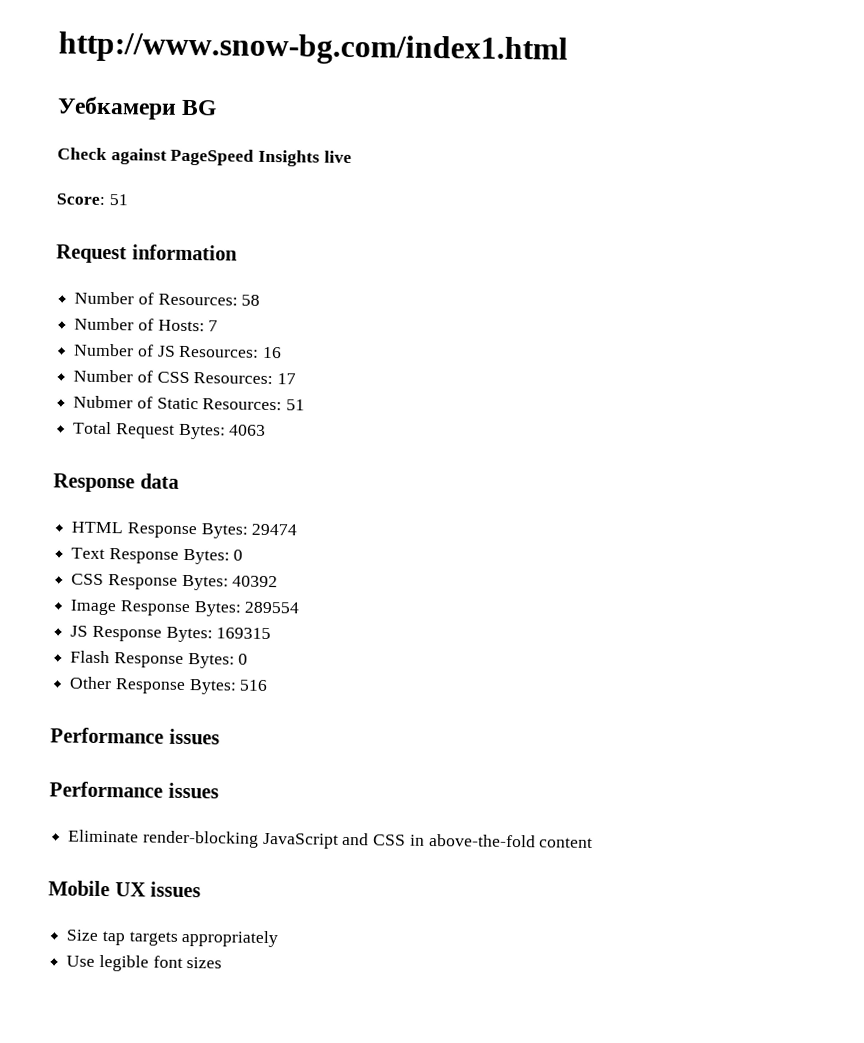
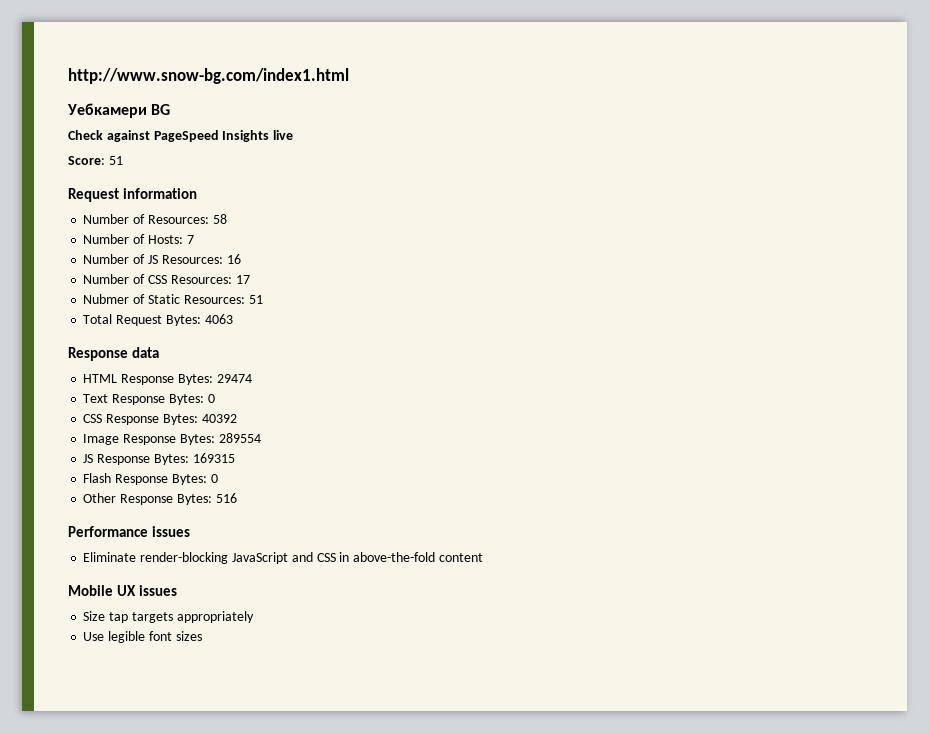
[49,781,219,799] // Performance issues -> (190, 531) none

